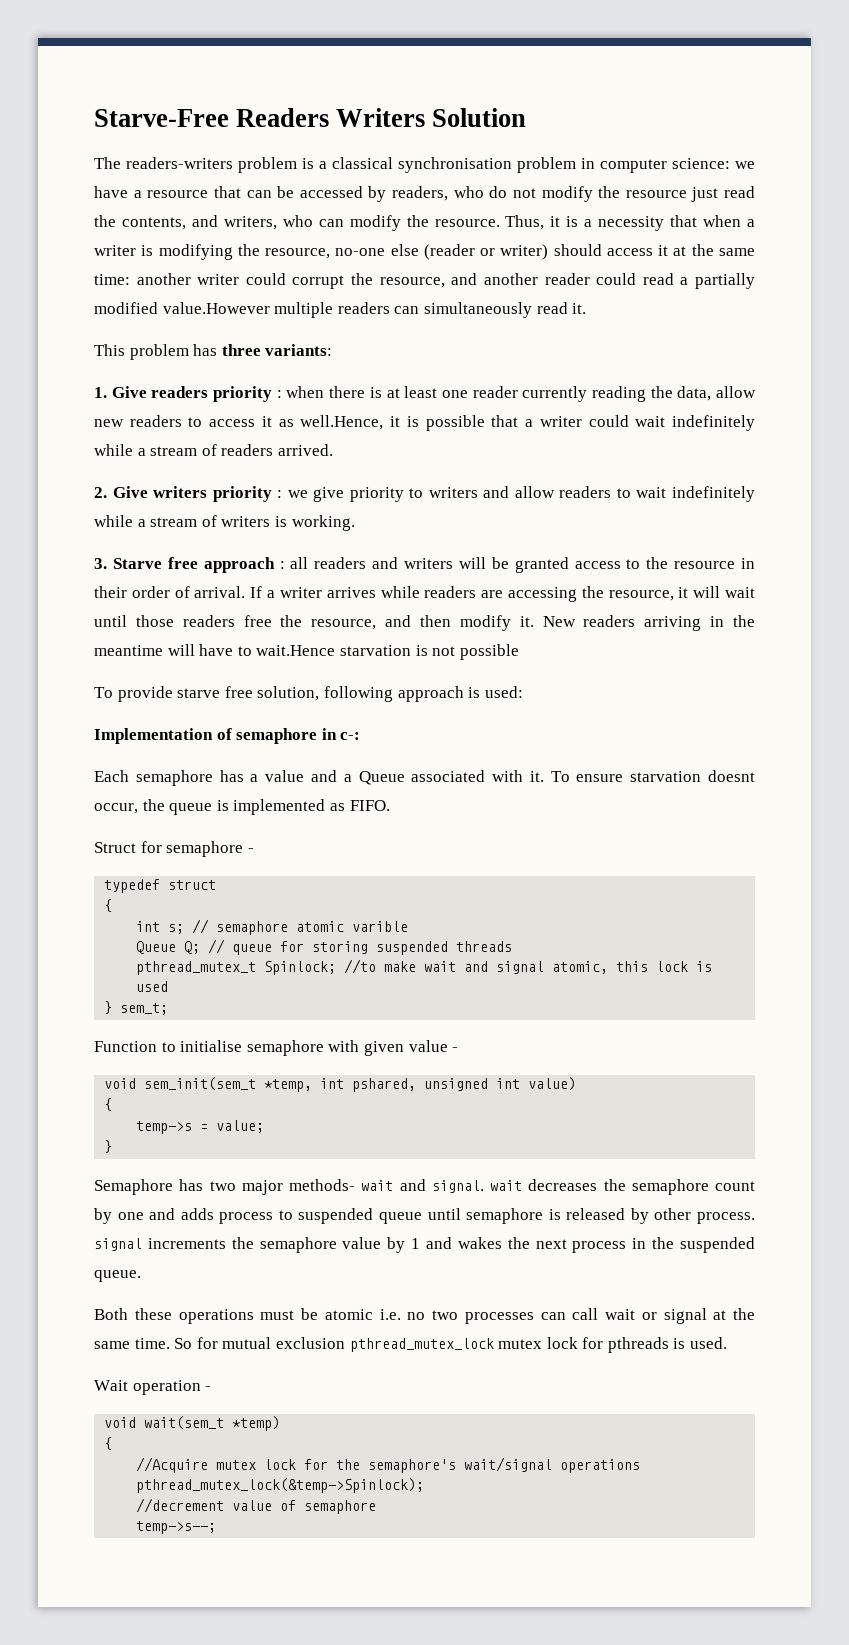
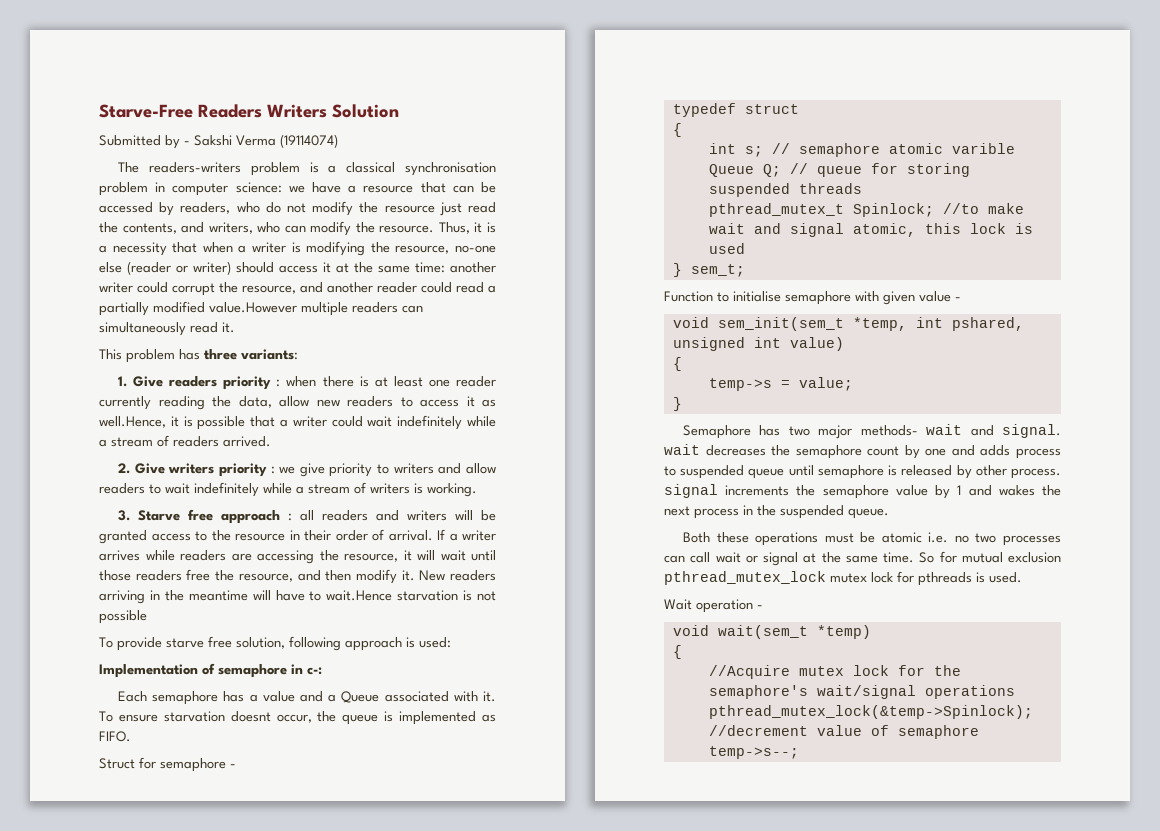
(527, 117) none -> [99,134,338,149] // Submitted by - Sakshi Verma (19114074)

